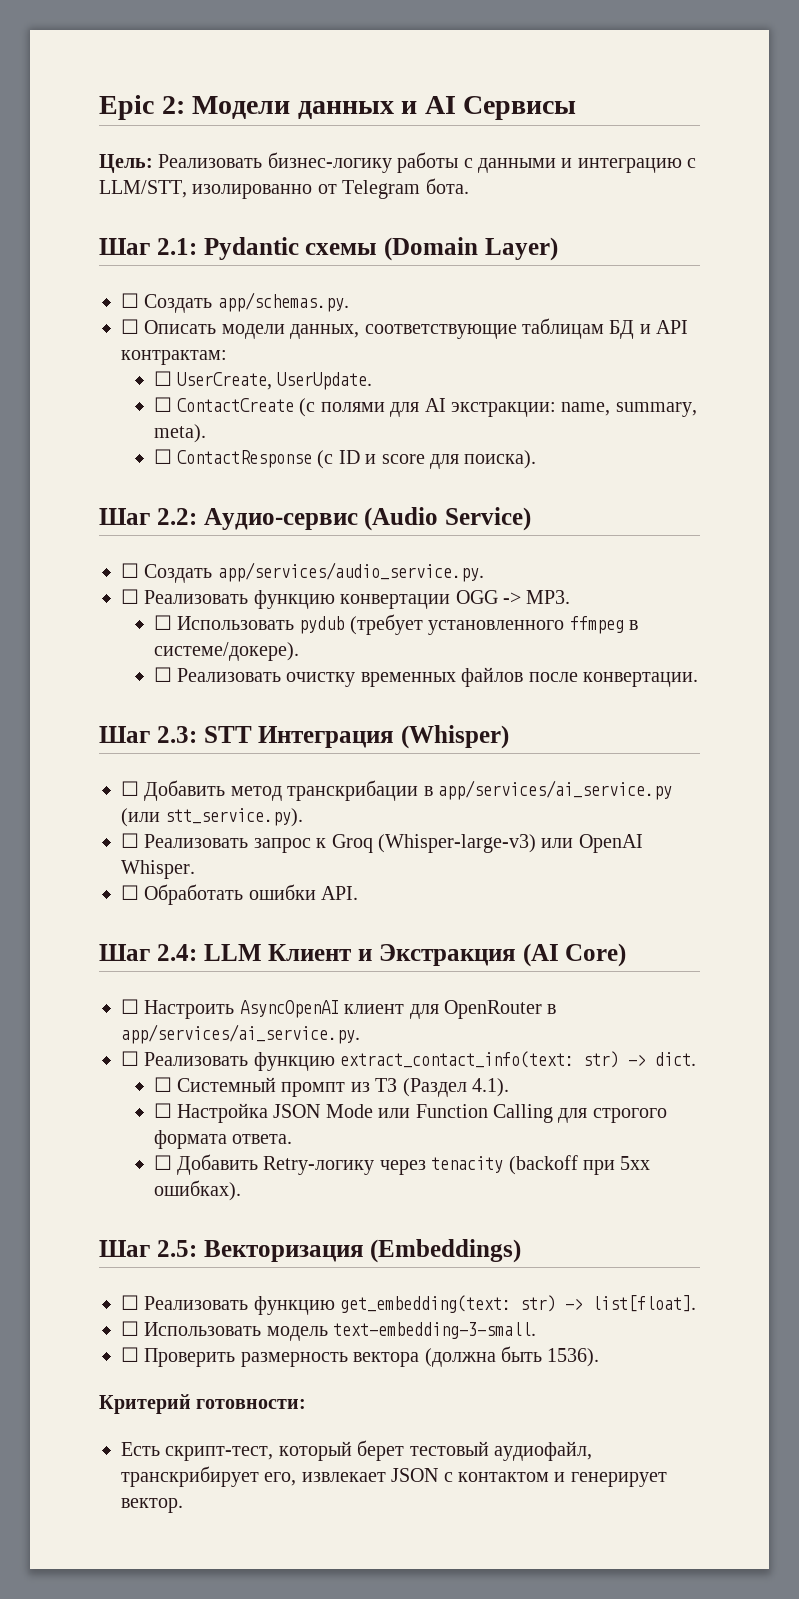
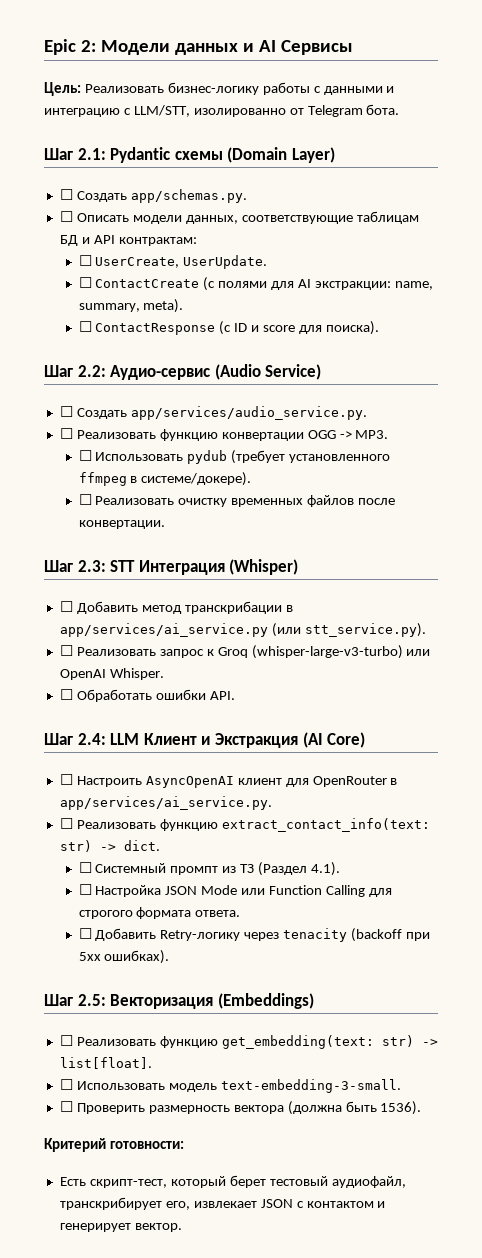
[378,834,536,853] (Whisper-large-v3) -> [251,645,403,659] (whisper-large-v3-turbo)

